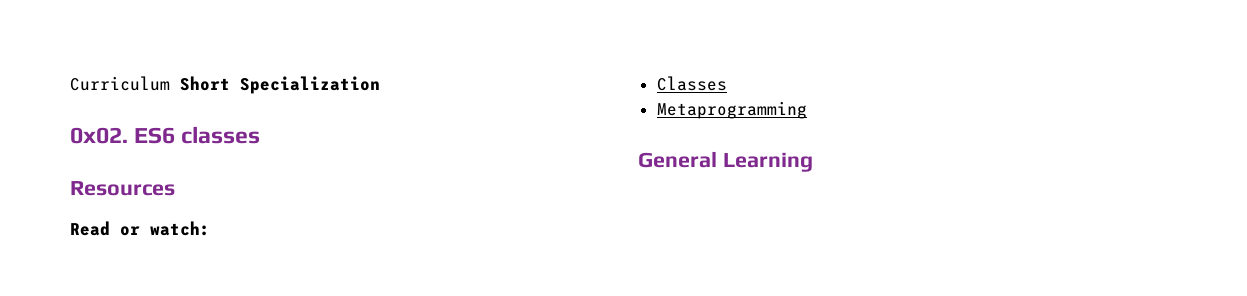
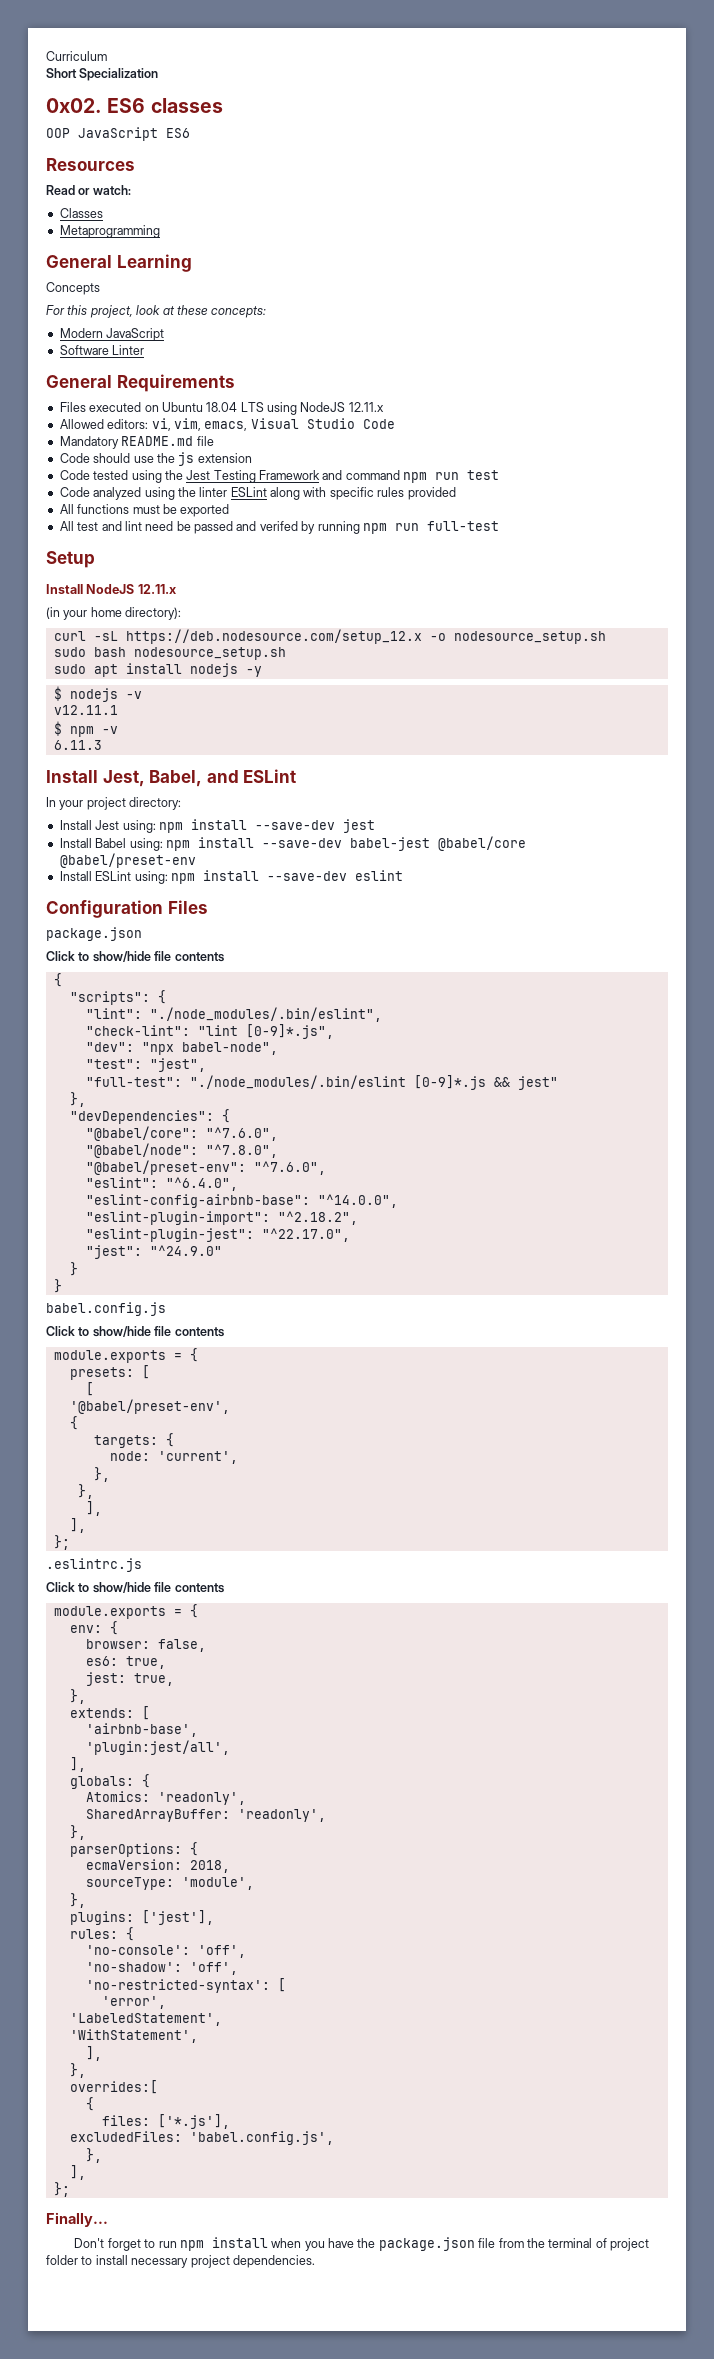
(170, 83) none -> (107, 56) //
(261, 135) none -> [46,127,190,141] // OOP JavaScript ES6
(813, 162) none -> [46,282,100,295] [46,305,267,318] [59,328,165,341] [59,345,145,355] [46,374,235,392] [59,402,384,415] [59,418,395,431] [59,436,214,449] [59,452,252,466] [59,470,500,483] [59,487,456,500] [59,504,230,517] [59,521,499,534] [46,551,95,568] [46,584,176,594] [46,607,182,620] [53,629,606,644] [53,647,286,660] [53,663,262,677] [53,686,142,702] [53,705,118,715] [53,721,118,737] [53,740,102,750] [46,769,297,787] [46,797,182,810] [59,819,375,833] [59,836,526,851] [59,853,196,868] [59,870,403,884] [46,900,208,918] [46,927,142,941] [46,951,224,962] [53,973,62,987] [69,990,166,1005] [85,1007,382,1022] [85,1024,334,1039] [85,1042,278,1055] [85,1058,206,1072] [85,1075,558,1090] [69,1092,86,1107] [69,1109,230,1124] [85,1126,278,1141] [85,1143,278,1158] [85,1160,326,1175] [85,1177,238,1191] [85,1194,398,1208] [85,1211,358,1225] [85,1228,350,1242] [85,1245,222,1259] [69,1262,78,1276] [53,1279,62,1293] [46,1302,166,1316] [46,1326,224,1337] [53,1348,198,1363] [69,1365,150,1380] [85,1382,94,1396] [69,1399,230,1414] [69,1416,78,1430] [93,1433,174,1448] [109,1451,238,1464] [93,1467,110,1482] [77,1484,94,1499] [85,1501,102,1516] [69,1518,86,1533] [53,1535,70,1550] [46,1558,142,1572] [46,1582,224,1593] [53,1604,198,1619] [69,1621,118,1635] [85,1639,206,1652] [85,1656,166,1669] [85,1672,174,1686] [69,1689,86,1704] [69,1706,150,1720] [85,1723,198,1737] [85,1740,230,1755] [69,1757,86,1772] [69,1774,150,1789] [85,1791,246,1805] [85,1809,326,1822] [69,1825,86,1840] [69,1842,198,1857] [85,1859,230,1873] [85,1877,254,1890] [69,1893,86,1908] [69,1910,214,1925] [69,1927,134,1941] [85,1945,246,1958] [85,1962,238,1975] [85,1978,286,1993] [101,1996,166,2009] [69,2013,222,2026] [69,2029,198,2043] [85,2046,102,2061] [69,2063,86,2078] [69,2080,158,2094] [85,2097,94,2111] [101,2114,230,2129] [69,2131,334,2145] [85,2148,102,2163] [69,2165,86,2180] [53,2182,70,2197] [46,2212,108,2227] [74,2237,650,2251] [46,2255,315,2268] // Concepts // For this project, look at these concepts: // Modern JavaScript // Software Linter // General Requirements // Files executed on Ubuntu 18.04 LTS using NodeJS 12.11.x // Allowed editors: vi, vim, emacs, Visual Studio Code // Mandatory README.md file // Code should use the js extension // Code tested using the Jest Testing Framework and command npm run test // Code analyzed using the linter ESLint along with specific rules provided // All functions must be exported // All test and lint need be passed and verifed by running npm run full-test // Setup // Install NodeJS 12.11.x // (in your home directory): // curl -sL https://deb.nodesource.com/setup_12.x -o nodesource_setup.sh // sudo bash nodesource_setup.sh // sudo apt install nodejs -y // $ nodejs -v // v12.11.1 // $ npm -v // 6.11.3 // Install Jest, Babel, and ESLint // In your project directory: // Install Jest using: npm install --save-dev jest // Install Babel using: npm install --save-dev babel-jest @babel/core @babel/preset-env // Install ESLint using: npm install --save-dev eslint // Configuration Files // package.json // Click to show/hide file contents // { // "scripts": { // "lint": "./node_modules/.bin/eslint", // "check-lint": "lint [0-9]*.js", // "dev": "npx babel-node", // "test": "jest", // "full-test": "./node_modules/.bin/eslint [0-9]*.js && jest" // }, // "devDependencies": { // "@babel/core": "^7.6.0", // "@babel/node": "^7.8.0", // "@babel/preset-env": "^7.6.0", // "eslint": "^6.4.0", // "eslint-config-airbnb-base": "^14.0.0", // "eslint-plugin-import": "^2.18.2", // "eslint-plugin-jest": "^22.17.0", // "jest": "^24.9.0" // } // } // babel.config.js // Click to show/hide file contents // module.exports = { // presets: [ // [ // '@babel/preset-env', // { // targets: { // node: 'current', // }, // }, // ], // ], // }; // .eslintrc.js // Click to show/hide file contents // module.exports = { // env: { // browser: false, // es6: true, // jest: true, // }, // extends: [ // 'airbnb-base', // 'plugin:jest/all', // ], // globals: { // Atomics: 'readonly', // SharedArrayBuffer: 'readonly', // }, // parserOptions: { // ecmaVersion: 2018, // sourceType: 'module', // }, // plugins: ['jest'], // rules: { // 'no-console': 'off', // 'no-shadow': 'off', // 'no-restricted-syntax': [ // 'error', // 'LabeledStatement', // 'WithStatement', // ], // }, // overrides:[ // { // files: ['*.js'], // excludedFiles: 'babel.config.js', // }, // ], // }; // Finally... // Don't forget to run npm install when you have the package.json file from the terminal of project folder to install necessary project dependencies.

